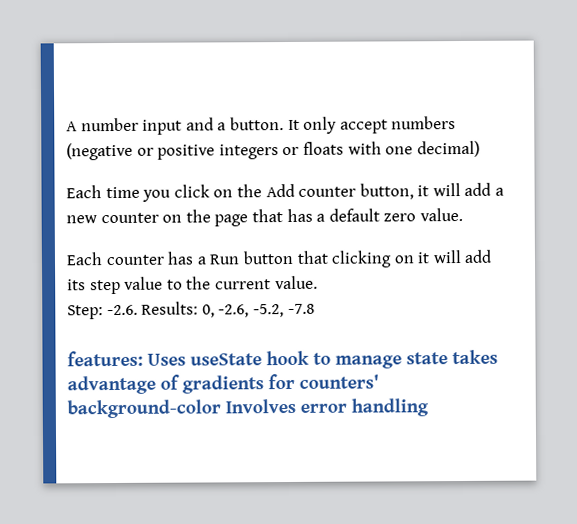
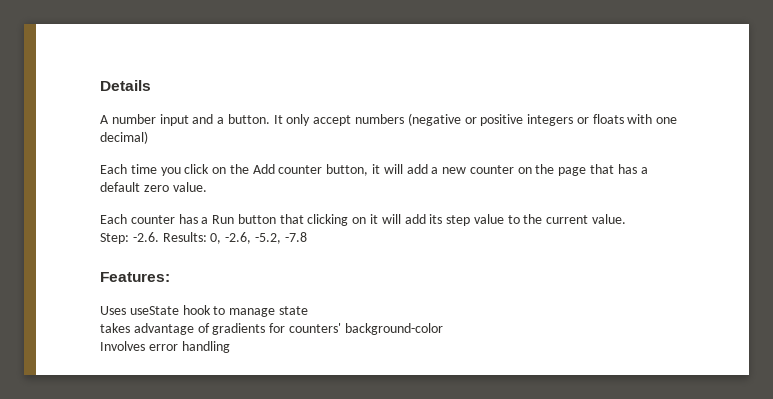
(66, 126) none -> [100,80,151,91] Details //
[67,350,143,367] features: -> [100,272,170,282] Features: //
(448, 358) none -> (308, 310) //
(221, 409) none -> (443, 329) //

